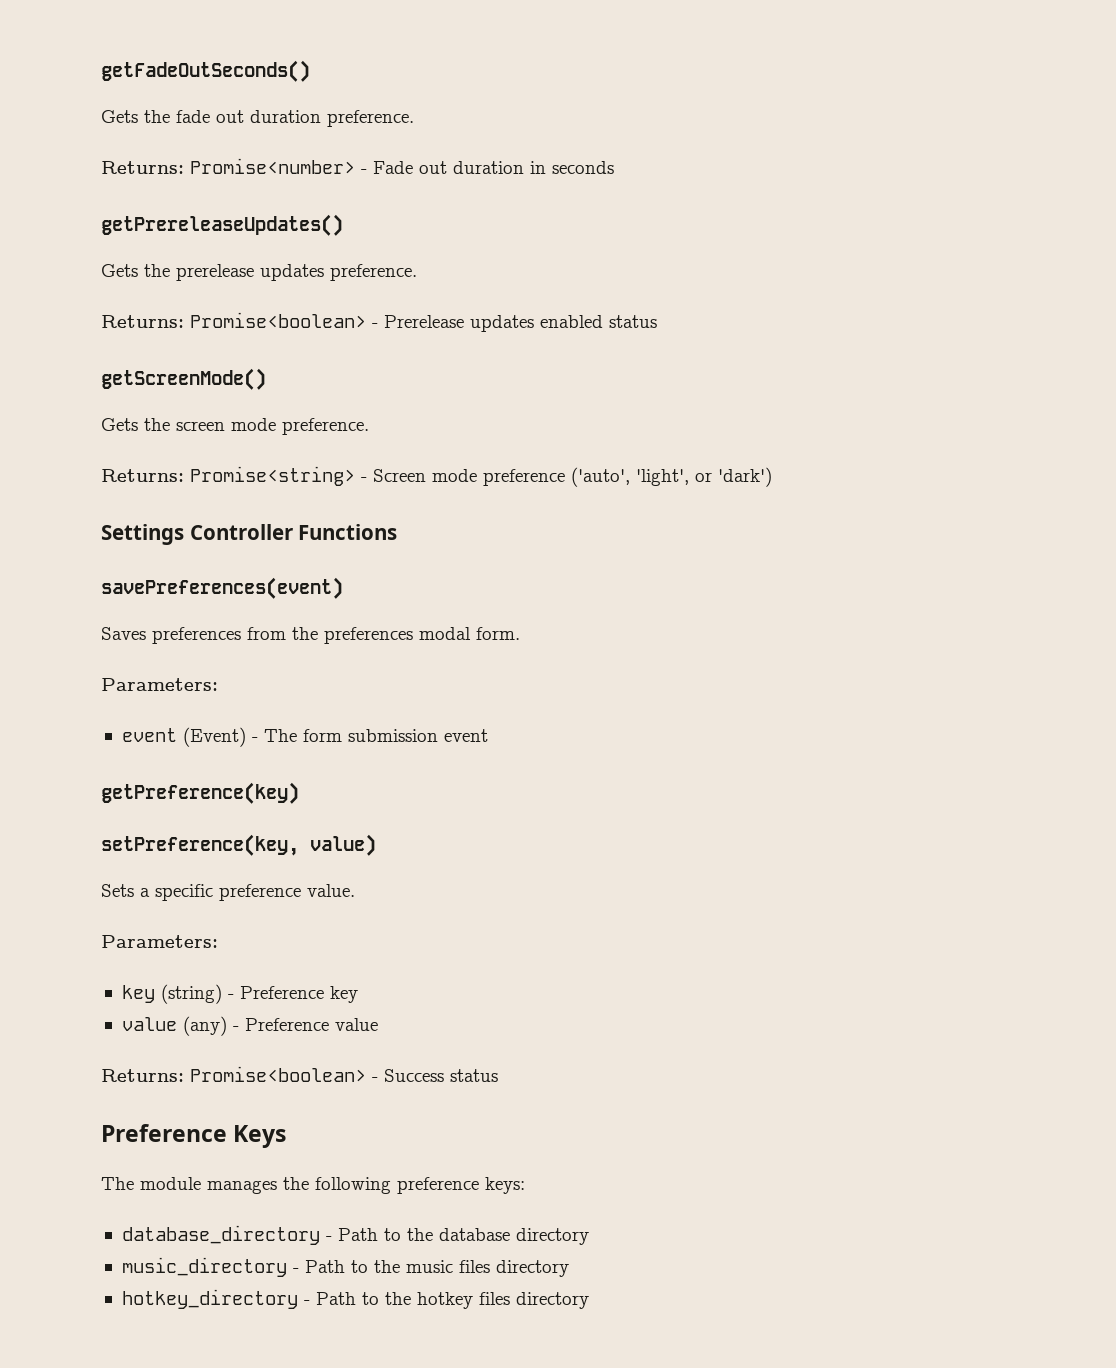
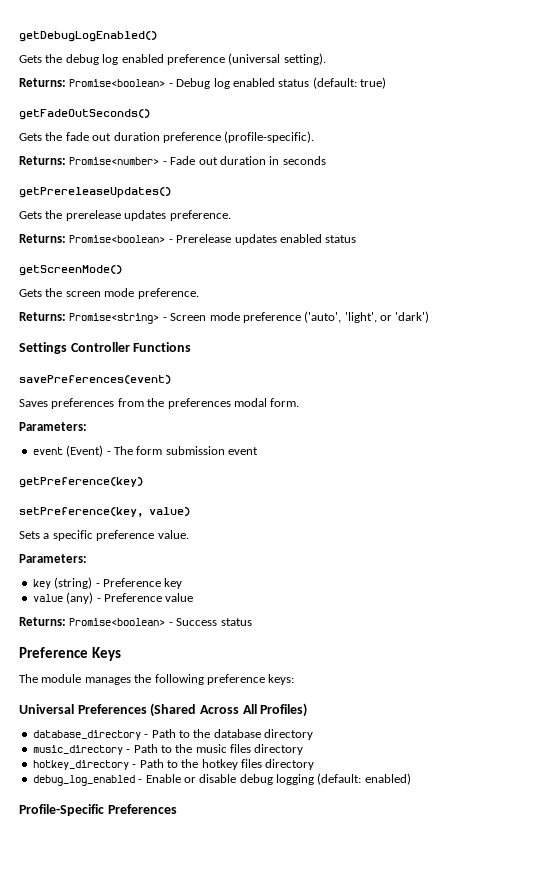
(101, 71) none -> [19,31,157,42] [19,53,326,65] [19,77,386,89] getDebugLogEnabled() // Gets the debug log enabled preference (universal setting). // Returns: Promise<boolean> - Debug log enabled status (default: true) //
[327,110,414,127] preference. -> [162,131,315,143] preference (profile-specific).
(525, 1185) none -> [19,703,308,717] // Universal Preferences (Shared Across All Profiles)
(589, 1300) none -> [32,773,411,786] [19,804,177,816] // debug_log_enabled - Enable or disable debug logging (default: enabled) // Profile-Specific Preferences

